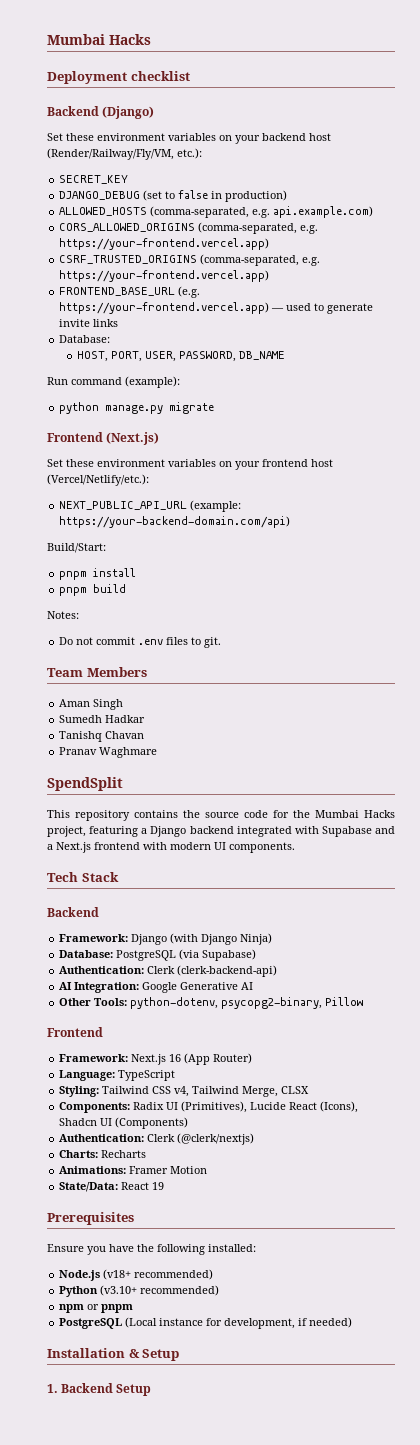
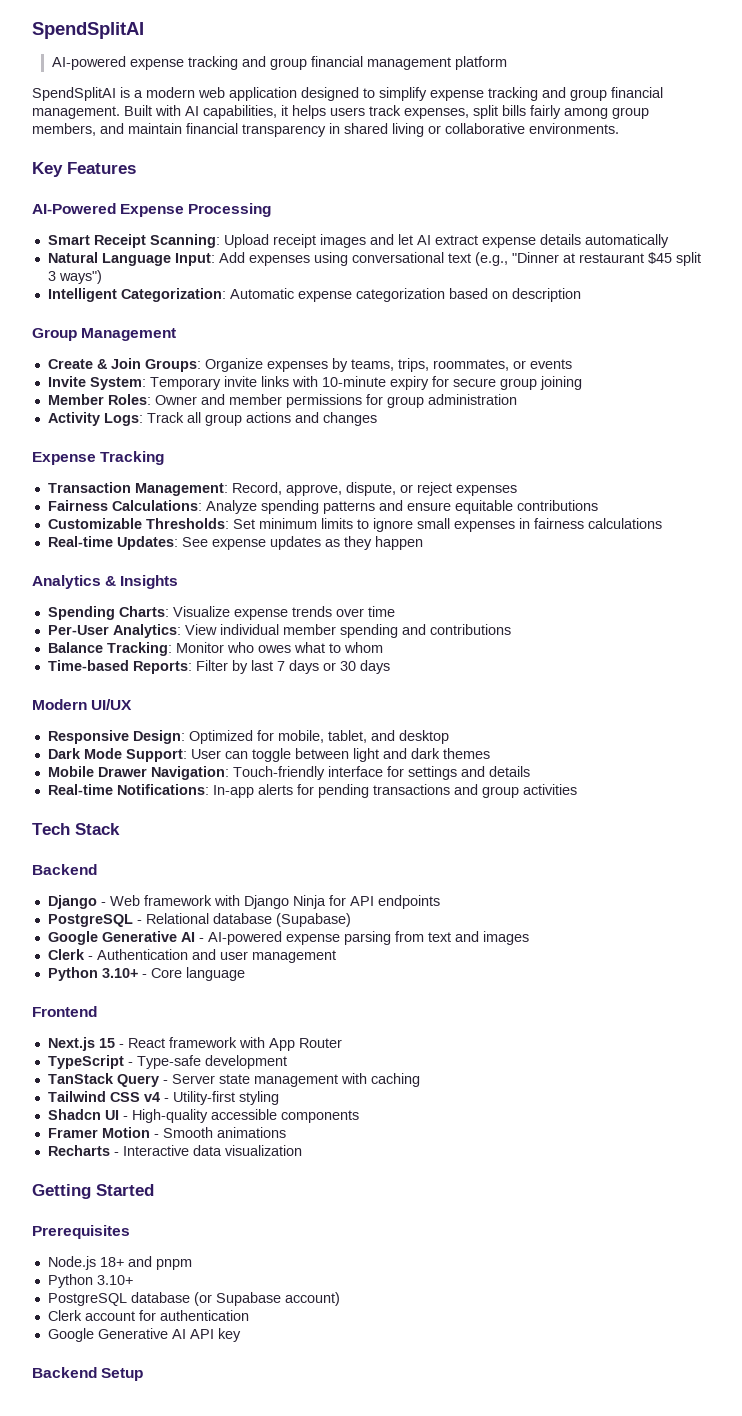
[47,34,151,45] [47,71,190,84] [47,106,155,119] [47,133,331,144] [47,148,202,160] [59,175,129,184] [59,190,288,202] [59,206,374,218] [59,222,319,234] [59,238,270,250] [59,254,321,266] [59,270,270,282] [59,286,201,298] [59,302,374,314] [59,319,119,327] [59,335,111,343] [76,351,285,362] [47,376,180,388] [59,402,215,414] [47,432,160,445] [47,459,333,470] [47,474,149,486] [59,500,242,512] [59,516,291,528] [47,543,106,553] [59,568,137,580] [59,584,127,596] [47,611,79,619] [59,637,222,648] [47,667,147,677] [59,699,124,710] [59,715,146,723] [59,731,145,742] [59,747,158,758] [47,777,123,791] [47,810,395,821] [47,826,395,837] [47,842,295,853] [47,872,119,882] [47,907,99,917] [59,933,273,945] [59,949,257,961] [59,965,278,977] [59,982,254,993] [59,997,364,1009] [47,1027,103,1037] [59,1053,253,1065] [59,1070,176,1081] [59,1086,310,1097] [59,1101,359,1113] [59,1117,189,1129] [59,1133,255,1145] [59,1150,147,1158] [59,1166,208,1174] [59,1182,165,1192] [47,1212,134,1225] [47,1244,256,1255] [59,1269,214,1281] [59,1285,220,1297] [59,1304,134,1313] [59,1317,353,1329] [47,1348,180,1361] [47,1384,58,1393] Mumbai Hacks // Deployment checklist // Backend (Django) // Set these environment variables on your backend host (Render/Railway/Fly/VM, etc.): // SECRET_KEY // DJANGO_DEBUG (set to false in production) // ALLOWED_HOSTS (comma-separated, e.g. api.example.com) // CORS_ALLOWED_ORIGINS (comma-separated, e.g. https://your-frontend.vercel.app) // CSRF_TRUSTED_ORIGINS (comma-separated, e.g. https://your-frontend.vercel.app) // FRONTEND_BASE_URL (e.g. https://your-frontend.vercel.app) — used to generate invite links // Database: // HOST, PORT, USER, PASSWORD, DB_NAME // Run command (example): // python manage.py migrate // Frontend (Next.js) // Set these environment variables on your frontend host (Vercel/Netlify/etc.): // NEXT_PUBLIC_API_URL (example: https://your-backend-domain.com/api) // Build/Start: // pnpm install // pnpm build // Notes: // Do not commit .env files to git. // Team Members // Aman Singh // Sumedh Hadkar // Tanishq Chavan // Pranav Waghmare // SpendSplit // This repository contains the source code for the Mumbai Hacks project, featuring a Django backend integrated with Supabase and a Next.js frontend with modern UI components. // Tech Stack // Backend // Framework: Django (with Django Ninja) // Database: PostgreSQL (via Supabase) // Authentication: Clerk (clerk-backend-api) // AI Integration: Google Generative AI // Other Tools: python-dotenv, psycopg2-binary, Pillow // Frontend // Framework: Next.js 16 (App Router) // Language: TypeScript // Styling: Tailwind CSS v4, Tailwind Merge, CLSX // Components: Radix UI (Primitives), Lucide React (Icons), Shadcn UI (Components) // Authentication: Clerk (@clerk/nextjs) // Charts: Recharts // Animations: Framer Motion // State/Data: React 19 // Prerequisites // Ensure you have the following installed: // Node.js (v18+ recommended) // Python (v3.10+ recommended) // npm or pnpm // PostgreSQL (Local instance for development, if needed) // Installation & Setup // 1. -> [32,22,144,39] [51,56,507,70] [32,87,663,101] [32,105,649,119] [32,123,619,137] [32,162,136,177] [32,203,272,217] [47,234,669,248] [47,252,701,266] [47,270,102,284] [47,288,581,302] [32,328,177,341] [47,358,572,372] [47,376,582,390] [47,394,517,408] [47,412,377,426] [32,451,165,465] [47,482,517,496] [47,500,598,514] [47,518,662,532] [47,536,423,550] [32,575,179,589] [47,606,395,620] [47,624,511,638] [47,642,383,656] [47,660,390,674] [32,699,133,710] [47,730,449,744] [47,748,490,762] [47,766,530,780] [47,784,577,798] [32,823,120,835] [32,864,97,875] [47,895,440,909] [47,913,351,927] [47,931,529,945] [47,949,336,963] [47,967,245,981] [32,1006,97,1017] [47,1037,342,1051] [47,1055,287,1069] [47,1073,420,1087] [47,1091,279,1105] [47,1109,359,1123] [47,1127,286,1138] [47,1145,302,1156] [32,1184,154,1199] [32,1225,130,1239] [47,1256,192,1270] [47,1274,133,1288] [47,1292,340,1306] [47,1310,249,1321] [47,1328,241,1342] SpendSplitAI // AI-powered expense tracking and group financial management platform // SpendSplitAI is a modern web application designed to simplify expense tracking and group financial management. Built with AI capabilities, it helps users track expenses, split bills fairly among group members, and maintain financial transparency in shared living or collaborative environments. // Key Features // AI-Powered Expense Processing // Smart Receipt Scanning: Upload receipt images and let AI extract expense details automatically // Natural Language Input: Add expenses using conversational text (e.g., "Dinner at restaurant $45 split 3 ways") // Intelligent Categorization: Automatic expense categorization based on description // Group Management // Create & Join Groups: Organize expenses by teams, trips, roommates, or events // Invite System: Temporary invite links with 10-minute expiry for secure group joining // Member Roles: Owner and member permissions for group administration // Activity Logs: Track all group actions and changes // Expense Tracking // Transaction Management: Record, approve, dispute, or reject expenses // Fairness Calculations: Analyze spending patterns and ensure equitable contributions // Customizable Thresholds: Set minimum limits to ignore small expenses in fairness calculations // Real-time Updates: See expense updates as they happen // Analytics & Insights // Spending Charts: Visualize expense trends over time // Per-User Analytics: View individual member spending and contributions // Balance Tracking: Monitor who owes what to whom // Time-based Reports: Filter by last 7 days or 30 days // Modern UI/UX // Responsive Design: Optimized for mobile, tablet, and desktop // Dark Mode Support: User can toggle between light and dark themes // Mobile Drawer Navigation: Touch-friendly interface for settings and details // Real-time Notifications: In-app alerts for pending transactions and group activities // Tech Stack // Backend // Django - Web framework with Django Ninja for API endpoints // PostgreSQL - Relational database (Supabase) // Google Generative AI - AI-powered expense parsing from text and images // Clerk - Authentication and user management // Python 3.10+ - Core language // Frontend // Next.js 15 - React framework with App Router // TypeScript - Type-safe development // TanStack Query - Server state management with caching // Tailwind CSS v4 - Utility-first styling // Shadcn UI - High-quality accessible components // Framer Motion - Smooth animations // Recharts - Interactive data visualization // Getting Started // Prerequisites // Node.js 18+ and pnpm // Python 3.10+ // PostgreSQL database (or Supabase account) // Clerk account for authentication // Google Generative AI API key //

